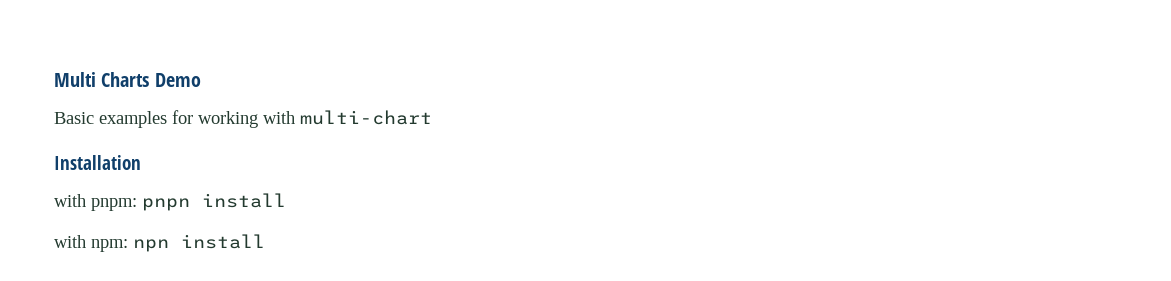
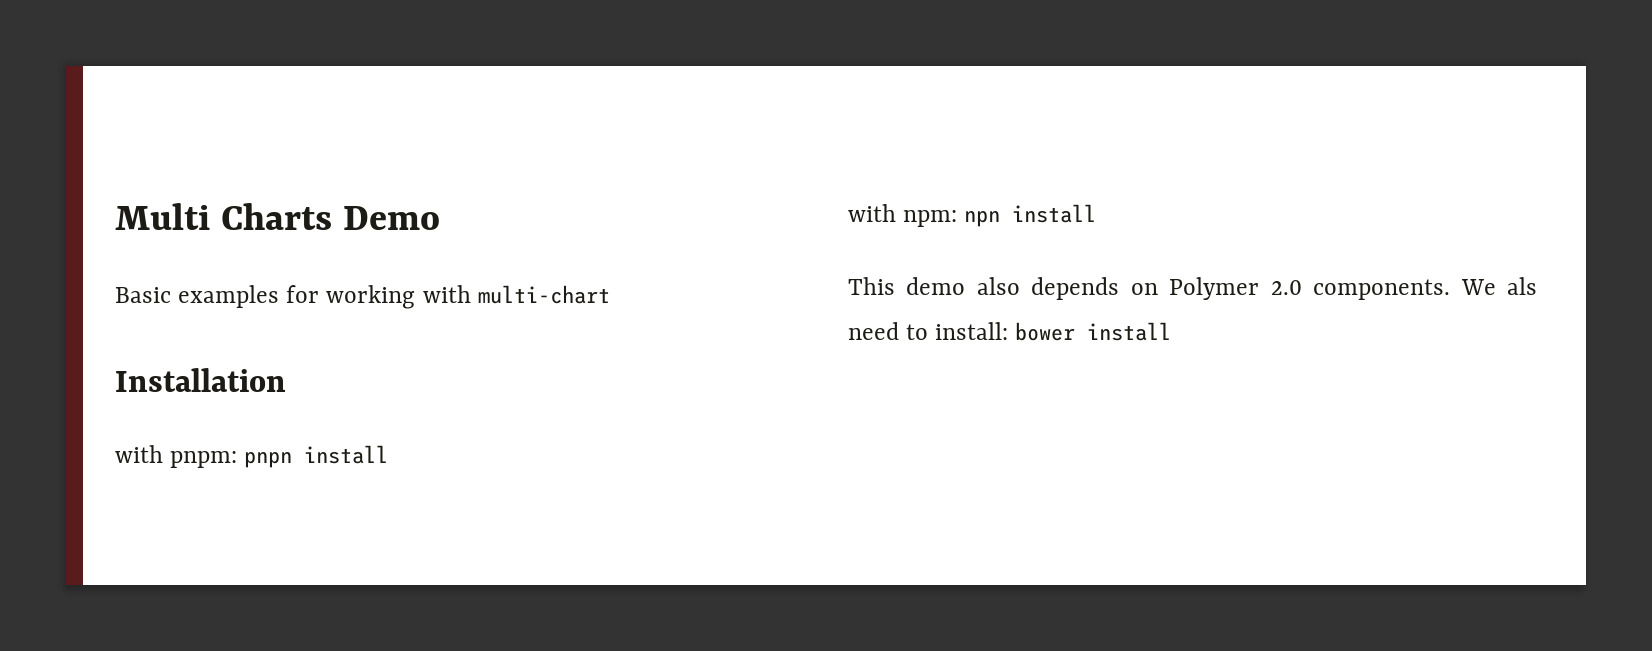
(265, 241) none -> [848,277,1537,300] [848,322,1172,341] // This demo also depends on Polymer 2.0 components. We als need to install: bower install

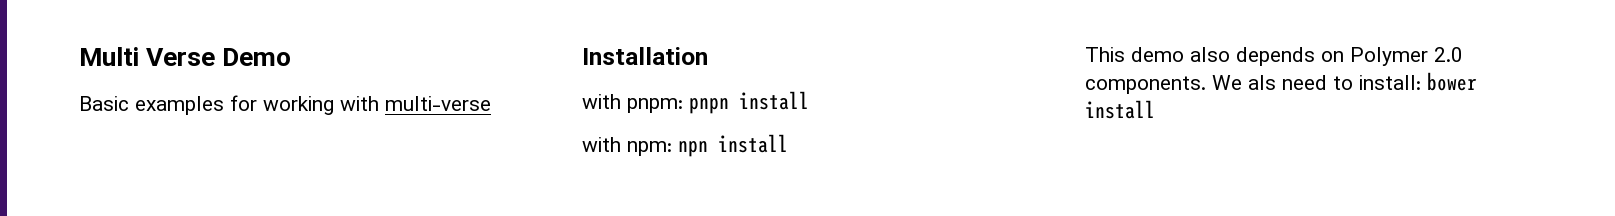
[221,203,333,230] Charts -> [146,48,216,66] Verse
[477,285,610,304] multi-chart -> [385,96,491,111] multi-verse

